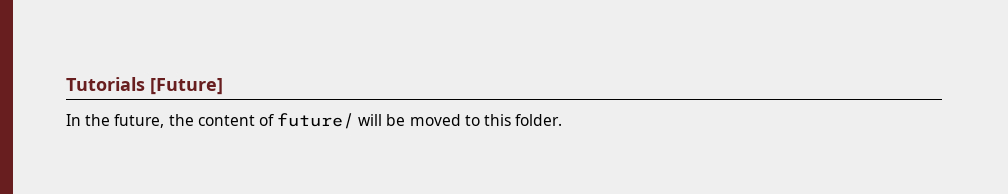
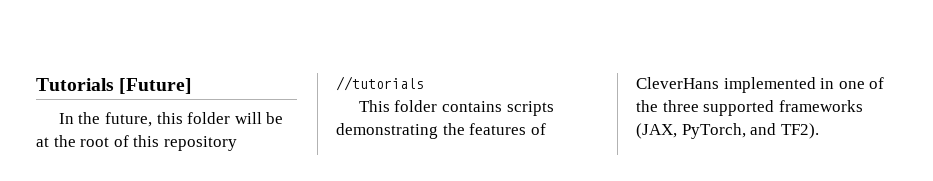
[168,113,563,129] the content of future/ will be moved to this folder. -> [156,112,284,124] [36,135,237,151] [336,76,424,91] [358,100,554,116] [336,123,546,139] [636,77,885,93] [636,100,863,116] [636,123,819,139] this folder will be at the root of this repository //tutorials // This folder contains scripts demonstrating the features of CleverHans implemented in one of the three supported frameworks (JAX, PyTorch, and TF2).

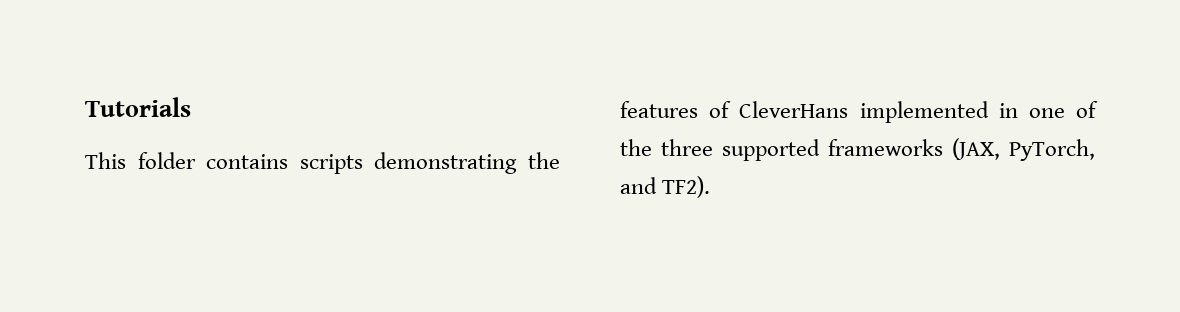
[119,78,193,94] [58,112,284,127] [36,135,237,151] [336,76,424,91] [Future] // In the future, this folder will be at the root of this repository //tutorials -> (191, 107) none

